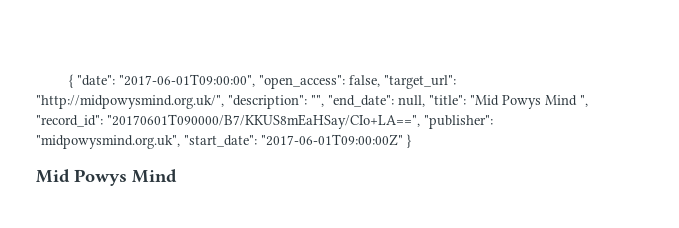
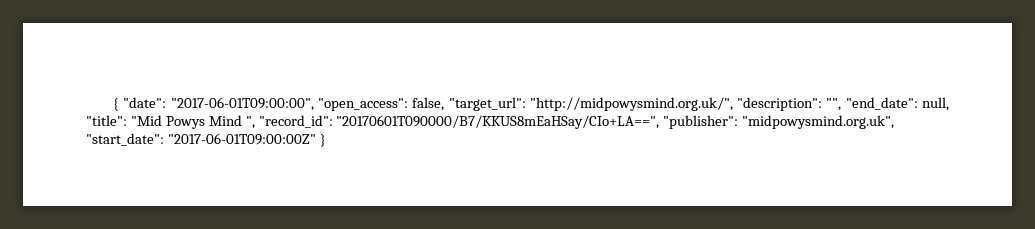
[36,169,177,186] // Mid Powys Mind -> (326, 140) none

